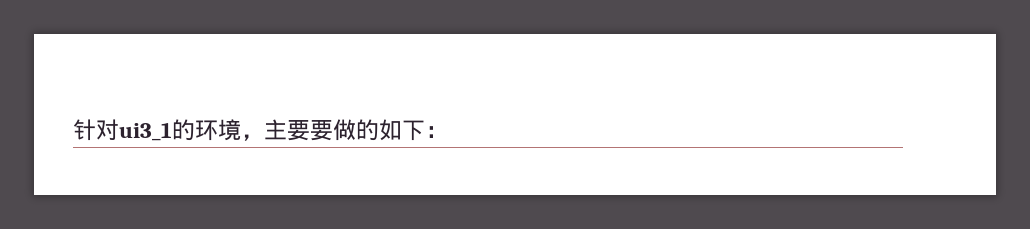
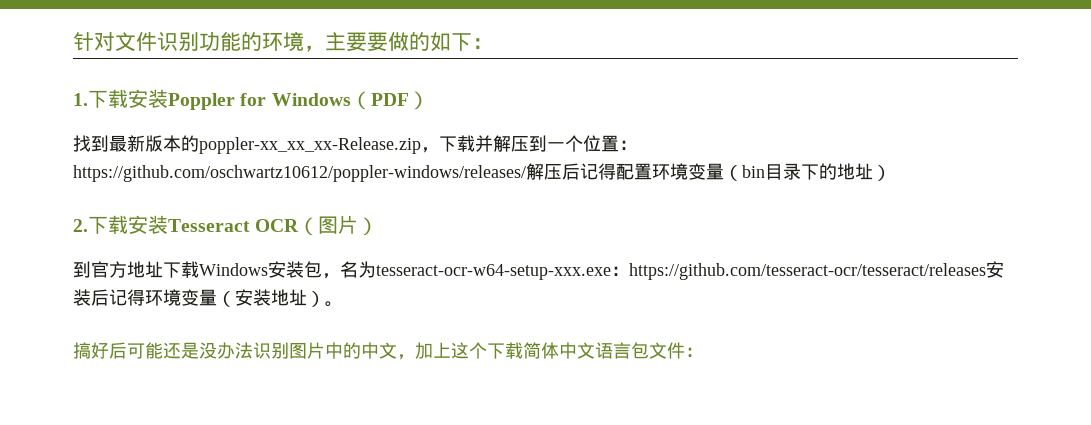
[119,122,172,141] ui3_1 -> [115,31,241,52] 文件识别功能
(448, 132) none -> [73,89,429,110] [73,135,637,154] [73,163,891,182] [73,215,379,236] [73,261,1004,280] [73,289,343,307] [73,342,703,360] // 1.下载安装Poppler for Windows（PDF） // 找到最新版本的poppler-xx_xx_xx-Release.zip，下载并解压到一个位置：https://github.com/oschwartz10612/poppler-windows/releases/解压后记得配置环境变量（bin目录下的地址） // 2.下载安装Tesseract OCR（图片） // 到官方地址下载Windows安装包，名为tesseract-ocr-w64-setup-xxx.exe：https://github.com/tesseract-ocr/tesseract/releases安装后记得环境变量（安装地址）。 // 搞好后可能还是没办法识别图片中的中文，加上这个下载简体中文语言包文件：

